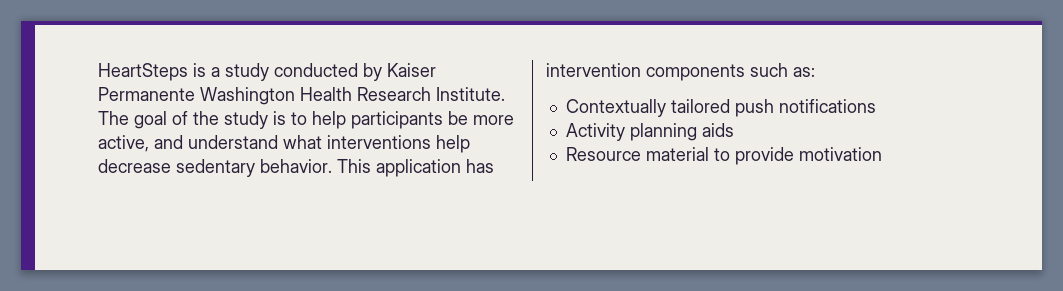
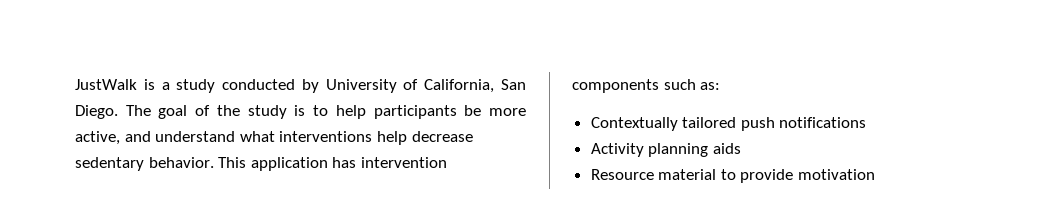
[98,63,188,81] HeartSteps -> [75,79,137,90] JustWalk
[387,63,436,77] [98,87,505,105] Kaiser Permanente Washington Health Research Institute. -> [325,79,526,93] [75,105,118,119] University of California, San Diego.

